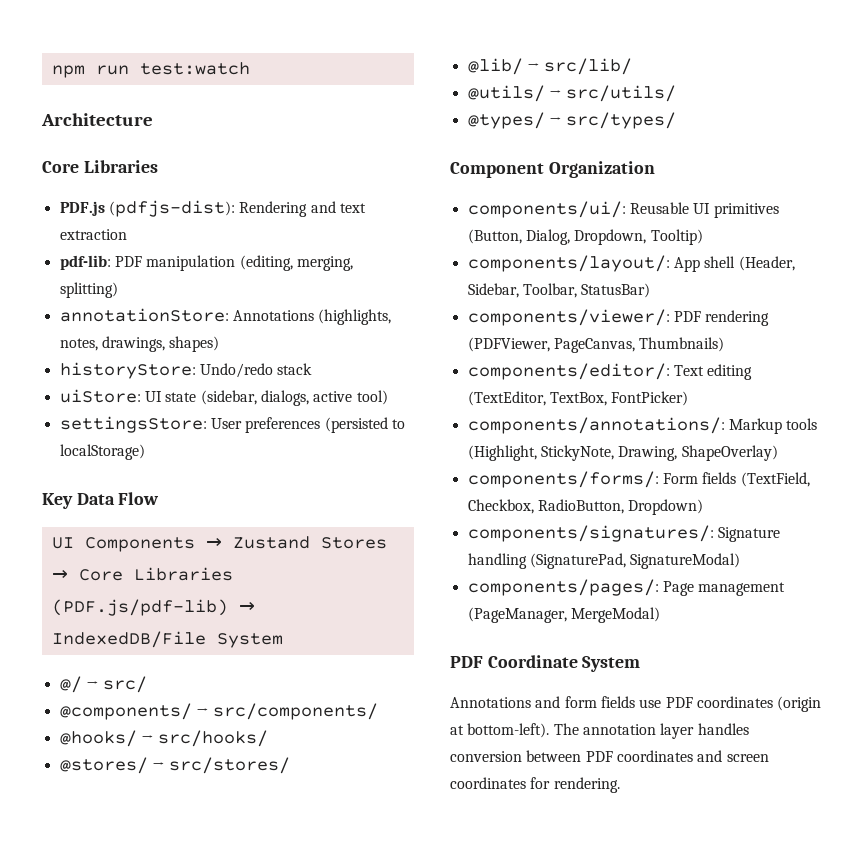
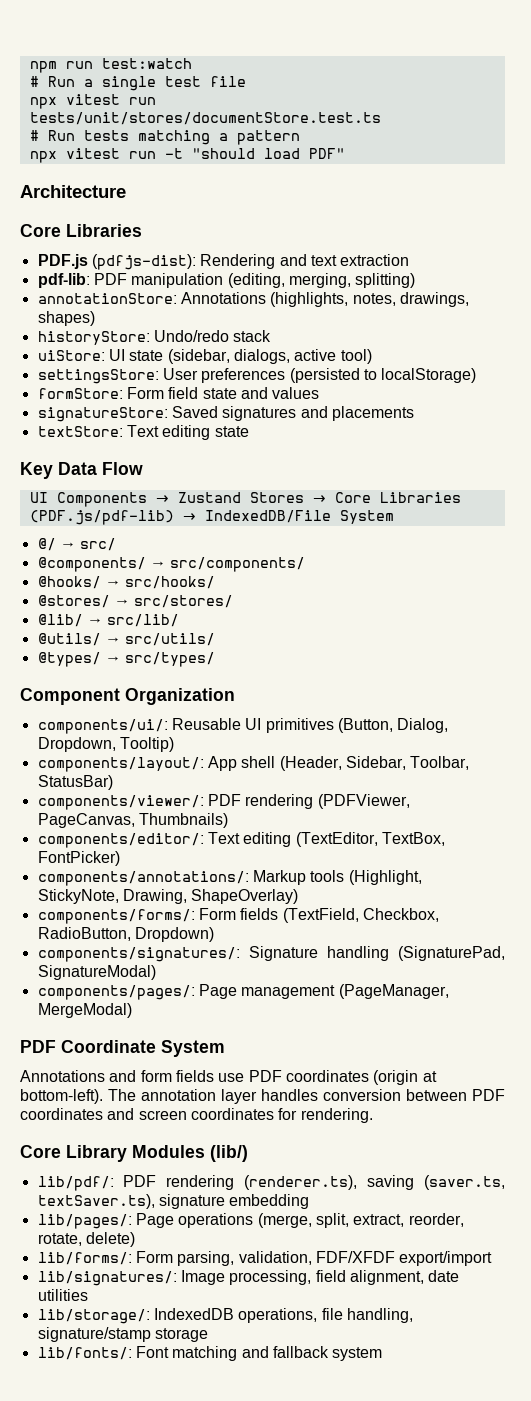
(250, 68) none -> [29,76,246,91] [29,94,156,109] [29,112,381,125] [29,130,300,145] [29,148,345,163] // # Run a single test file // npx vitest run tests/unit/stores/documentStore.test.ts // # Run tests matching a pattern // npx vitest run -t "should load PDF"
(145, 452) none -> [37,387,320,399] [37,406,414,422] [37,425,249,440] // formStore: Form field state and values // signatureStore: Saved signatures and placements // textStore: Text editing state
(620, 785) none -> [20,1145,248,1162] [37,1175,505,1191] [37,1194,310,1209] [37,1213,464,1229] [37,1232,135,1247] [37,1251,493,1266] [37,1270,460,1286] [37,1289,88,1301] [37,1308,413,1324] [37,1327,208,1342] [37,1346,383,1361] // Core Library Modules (lib/) // lib/pdf/: PDF rendering (renderer.ts), saving (saver.ts, textSaver.ts), signature embedding // lib/pages/: Page operations (merge, split, extract, reorder, rotate, delete) // lib/forms/: Form parsing, validation, FDF/XFDF export/import // lib/signatures/: Image processing, field alignment, date utilities // lib/storage/: IndexedDB operations, file handling, signature/stamp storage // lib/fonts/: Font matching and fallback system

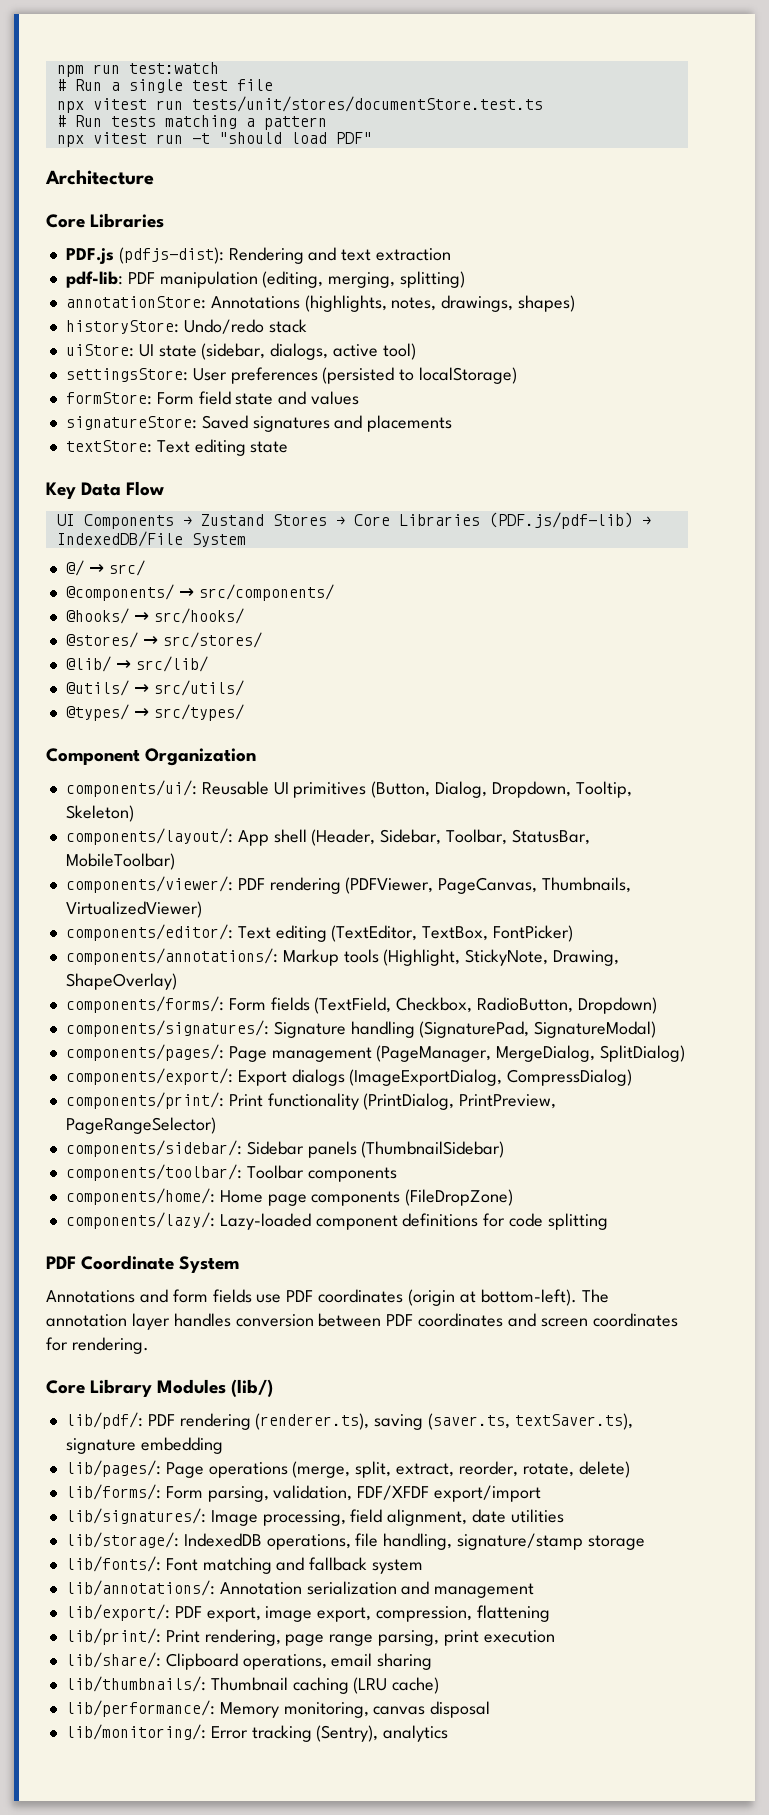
[119,737,174,752] Tooltip) -> [575,781,632,798] [65,805,134,822] Tooltip, Skeleton)
[37,775,113,790] StatusBar) -> [511,829,590,845] [65,853,175,870] StatusBar, MobileToolbar)
[138,813,228,828] Thumbnails) -> [542,877,632,893] [65,901,202,918] Thumbnails, VirtualizedViewer)
[37,1003,132,1018] MergeModal) -> [496,1045,686,1062] [65,1068,633,1086] [65,1092,557,1110] [65,1117,216,1134] [65,1140,505,1158] [65,1164,397,1182] [65,1188,514,1206] [65,1212,608,1230] MergeDialog, SplitDialog) // components/export/: Export dialogs (ImageExportDialog, CompressDialog) // components/print/: Print functionality (PrintDialog, PrintPreview, PageRangeSelector) // components/sidebar/: Sidebar panels (ThumbnailSidebar) // components/toolbar/: Toolbar components // components/home/: Home page components (FileDropZone) // components/lazy/: Lazy-loaded component definitions for code splitting
(383, 1354) none -> [65,1580,535,1598] [65,1604,550,1622] [65,1628,555,1646] [65,1652,433,1670] [65,1676,440,1694] [65,1700,491,1718] [65,1724,449,1742] // lib/annotations/: Annotation serialization and management // lib/export/: PDF export, image export, compression, flattening // lib/print/: Print rendering, page range parsing, print execution // lib/share/: Clipboard operations, email sharing // lib/thumbnails/: Thumbnail caching (LRU cache) // lib/performance/: Memory monitoring, canvas disposal // lib/monitoring/: Error tracking (Sentry), analytics

